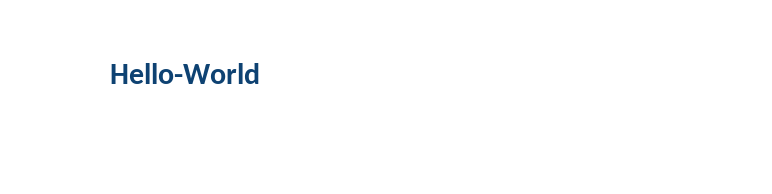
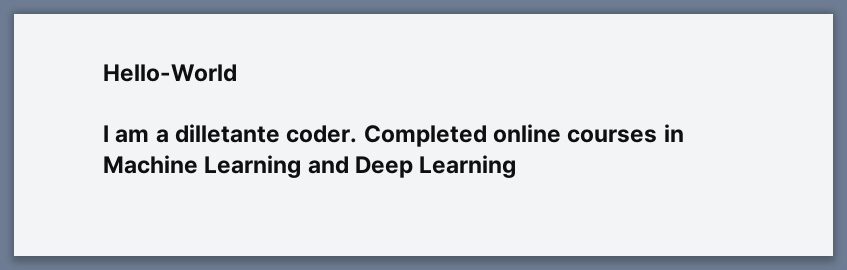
(260, 73) none -> [103,124,684,147] [103,155,517,178] // I am a dilletante coder. Completed online courses in Machine Learning and Deep Learning

